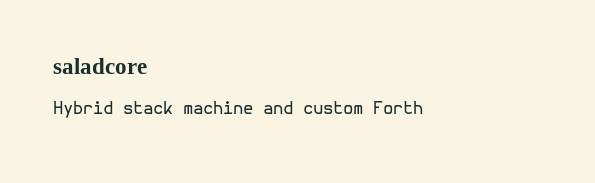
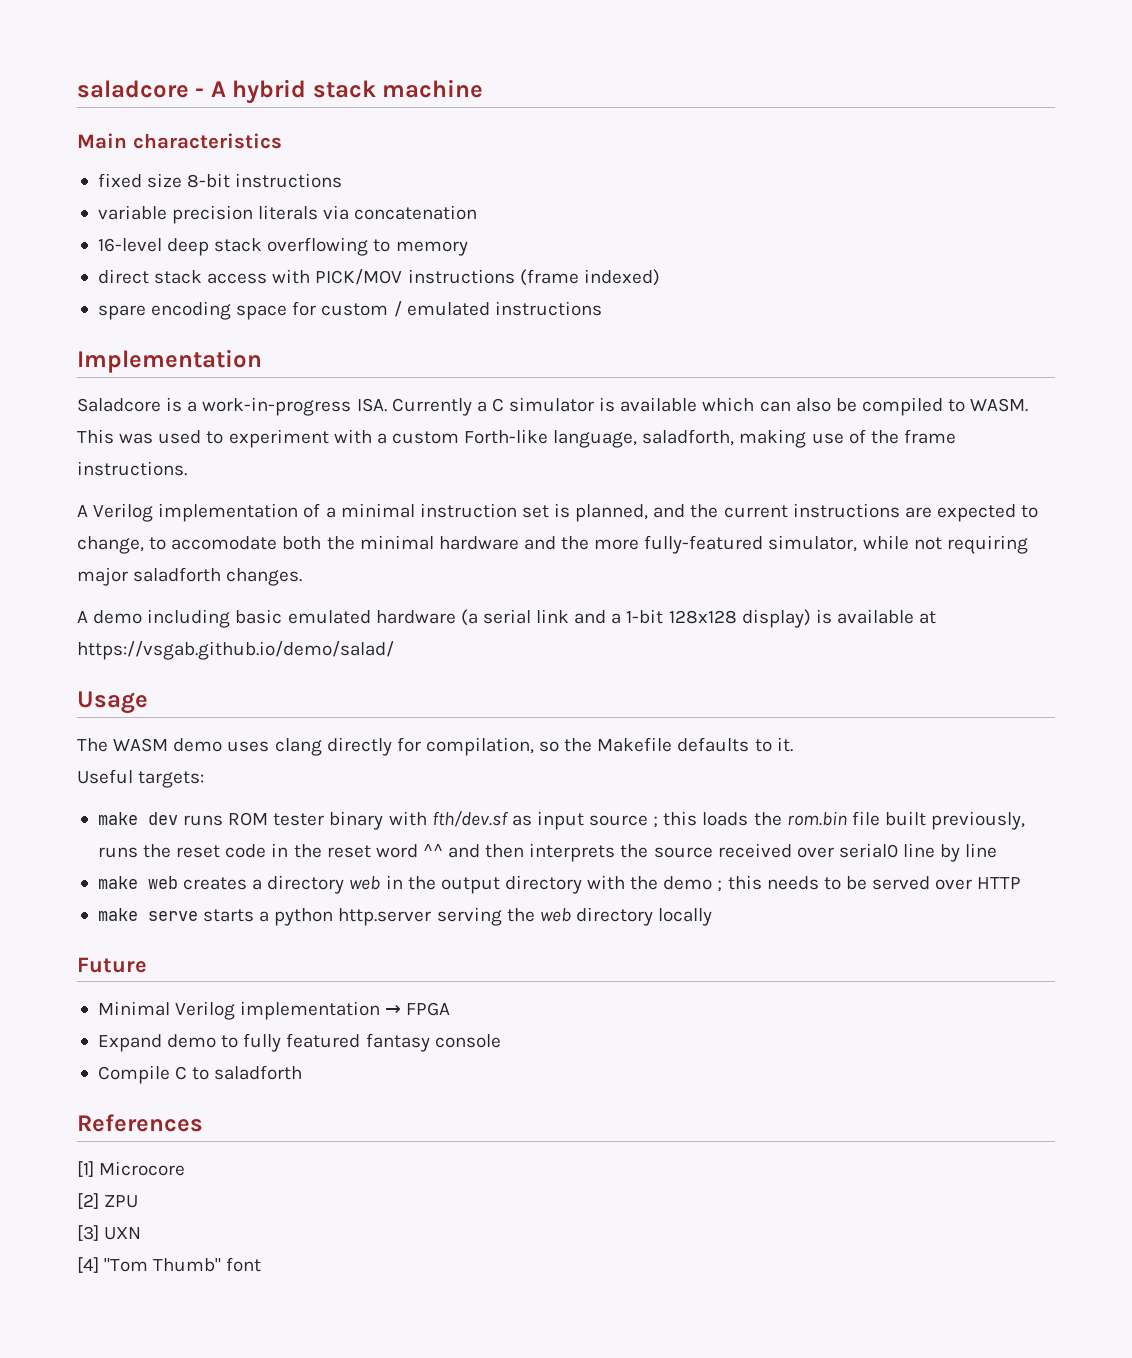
[53,101,113,118] // Hybrid -> [195,79,307,104] - A hybrid
[263,101,423,114] and custom Forth -> [77,133,282,149] [97,173,343,188] [97,205,478,224] [97,237,468,256] [97,269,660,286] [97,301,602,320] [77,349,262,373] [77,397,1029,416] [77,429,956,448] [77,461,187,476] [77,503,1039,522] [77,535,1028,554] [77,567,303,586] [77,609,937,628] [77,641,394,660] [77,691,148,714] [77,737,793,756] [77,769,205,788] [97,811,1026,830] [97,843,998,862] [97,875,1022,894] [97,907,713,926] [77,957,147,973] [97,1001,451,1020] [97,1033,501,1052] [97,1065,303,1084] [77,1114,203,1132] [77,1161,186,1177] [77,1193,139,1209] [77,1225,142,1241] [77,1257,262,1273] // Main characteristics // fixed size 8-bit instructions // variable precision literals via concatenation // 16-level deep stack overflowing to memory // direct stack access with PICK/MOV instructions (frame indexed) // spare encoding space for custom / emulated instructions // Implementation // Saladcore is a work-in-progress ISA. Currently a C simulator is available which can also be compiled to WASM. This was used to experiment with a custom Forth-like language, saladforth, making use of the frame instructions. // A Verilog implementation of a minimal instruction set is planned, and the current instructions are expected to change, to accomodate both the minimal hardware and the more fully-featured simulator, while not requiring major saladforth changes. // A demo including basic emulated hardware (a serial link and a 1-bit 128x128 display) is available at https://vsgab.github.io/demo/salad/ // Usage // The WASM demo uses clang directly for compilation, so the Makefile defaults to it. // Useful targets: // make dev runs ROM tester binary with fth/dev.sf as input source ; this loads the rom.bin file built previously, runs the reset code in the reset word ^^ and then interprets the source received over serial0 line by line // make web creates a directory web in the output directory with the demo ; this needs to be served over HTTP // make serve starts a python http.server serving the web directory locally // Future // Minimal Verilog implementation → FPGA // Expand demo to fully featured fantasy console // Compile C to saladforth // References // [1] Microcore // [2] ZPU // [3] UXN // [4] "Tom Thumb" font

